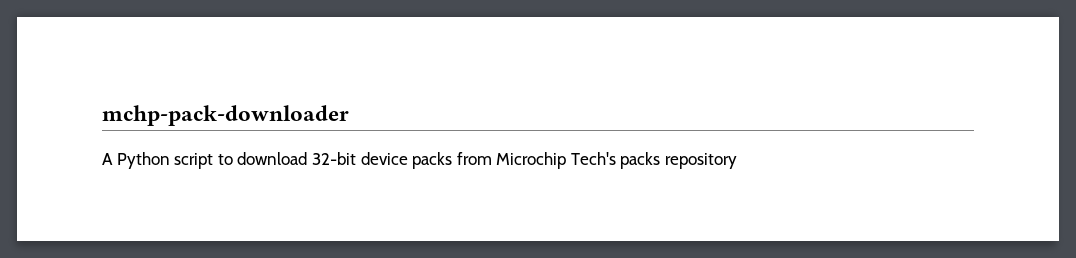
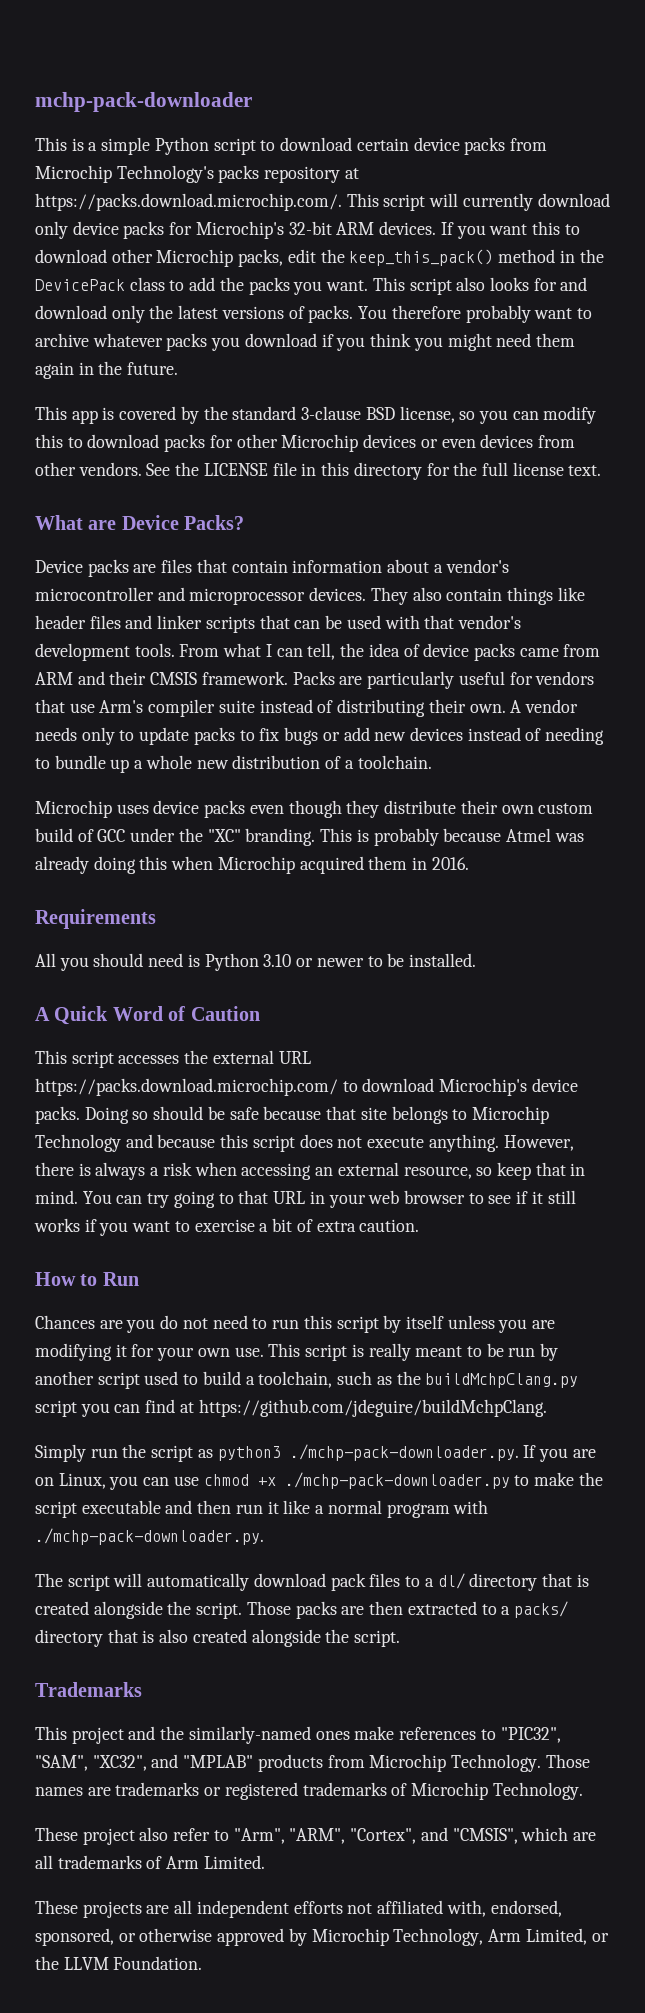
[102,153,113,165] A -> [35,137,151,155] This is a simple
[311,152,356,165] 32-bit -> [356,138,409,151] certain
[570,152,616,165] Tech's -> [116,165,214,183] Technology's
(738, 161) none -> [344,168,359,179] [35,193,610,211] [35,221,580,239] [35,249,604,267] [35,277,588,295] [35,305,592,323] [35,333,575,351] [35,361,179,379] [35,406,597,424] [35,434,575,452] [35,462,602,480] [35,515,245,530] [35,559,509,577] [35,587,585,605] [35,615,521,633] [35,643,601,661] [35,671,595,689] [35,699,578,717] [35,727,605,745] [35,755,432,773] [35,800,594,818] [35,828,584,846] [35,856,469,874] [35,909,156,929] [35,953,476,971] [35,1006,260,1025] [35,1050,311,1068] [35,1078,578,1096] [35,1106,549,1124] [35,1134,574,1152] [35,1162,586,1180] [35,1190,576,1208] [34,1218,420,1236] [35,1272,139,1286] [35,1315,556,1333] [35,1343,559,1361] [35,1371,579,1389] [35,1399,547,1417] [35,1444,596,1462] [35,1472,603,1490] [35,1500,489,1518] [35,1528,264,1545] [35,1573,589,1591] [35,1601,568,1619] [35,1629,401,1647] [35,1682,142,1697] [35,1726,561,1744] [35,1754,590,1772] [35,1782,583,1800] [35,1827,596,1845] [35,1855,265,1869] [35,1900,562,1918] [35,1928,609,1946] [35,1956,203,1970] at https://packs.download.microchip.com/. This script will currently download only device packs for Microchip's 32-bit ARM devices. If you want this to download other Microchip packs, edit the keep_this_pack() method in the DevicePack class to add the packs you want. This script also looks for and download only the latest versions of packs. You therefore probably want to archive whatever packs you download if you think you might need them again in the future. // This app is covered by the standard 3-clause BSD license, so you can modify this to download packs for other Microchip devices or even devices from other vendors. See the LICENSE file in this directory for the full license text. // What are Device Packs? // Device packs are files that contain information about a vendor's microcontroller and microprocessor devices. They also contain things like header files and linker scripts that can be used with that vendor's development tools. From what I can tell, the idea of device packs came from ARM and their CMSIS framework. Packs are particularly useful for vendors that use Arm's compiler suite instead of distributing their own. A vendor needs only to update packs to fix bugs or add new devices instead of needing to bundle up a whole new distribution of a toolchain. // Microchip uses device packs even though they distribute their own custom build of GCC under the "XC" branding. This is probably because Atmel was already doing this when Microchip acquired them in 2016. // Requirements // All you should need is Python 3.10 or newer to be installed. // A Quick Word of Caution // This script accesses the external URL https://packs.download.microchip.com/ to download Microchip's device packs. Doing so should be safe because that site belongs to Microchip Technology and because this script does not execute anything. However, there is always a risk when accessing an external resource, so keep that in mind. You can try going to that URL in your web browser to see if it still works if you want to exercise a bit of extra caution. // How to Run // Chances are you do not need to run this script by itself unless you are modifying it for your own use. This script is really meant to be run by another script used to build a toolchain, such as the buildMchpClang.py script you can find at https://github.com/jdeguire/buildMchpClang. // Simply run the script as python3 ./mchp-pack-downloader.py. If you are on Linux, you can use chmod +x ./mchp-pack-downloader.py to make the script executable and then run it like a normal program with ./mchp-pack-downloader.py. // The script will automatically download pack files to a dl/ directory that is created alongside the script. Those packs are then extracted to a packs/ directory that is also created alongside the script. // Trademarks // This project and the similarly-named ones make references to "PIC32", "SAM", "XC32", and "MPLAB" products from Microchip Technology. Those names are trademarks or registered trademarks of Microchip Technology. // These project also refer to "Arm", "ARM", "Cortex", and "CMSIS", which are all trademarks of Arm Limited. // These projects are all independent efforts not affiliated with, endorsed, sponsored, or otherwise approved by Microchip Technology, Arm Limited, or the LLVM Foundation.

